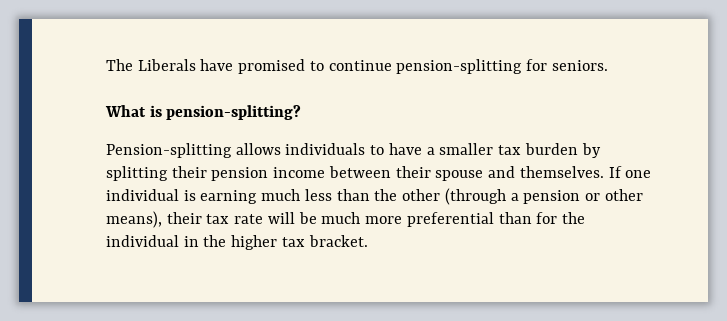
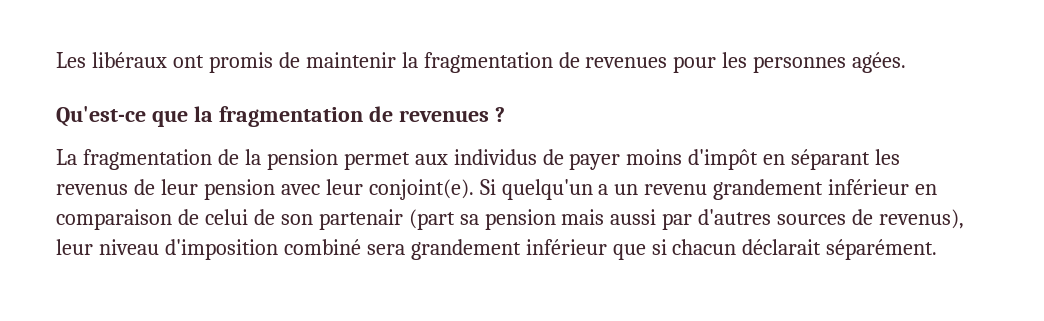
[106,59,608,74] [105,105,302,120] [106,143,601,158] [106,166,652,181] [106,188,643,205] [106,211,585,228] [106,235,368,250] The Liberals have promised to continue pension-splitting for seniors. // What is pension-splitting? // Pension-splitting allows individuals to have a smaller tax burden by splitting their pension income between their spouse and themselves. If one individual is earning much less than the other (through a pension or other means), their tax rate will be much more preferential than for the individual in the higher tax bracket. -> [56,52,907,73] [56,106,505,127] [56,149,901,170] [56,179,938,200] [56,209,965,230] [56,239,938,260] Les libéraux ont promis de maintenir la fragmentation de revenues pour les personnes agées. // Qu'est-ce que la fragmentation de revenues ? // La fragmentation de la pension permet aux individus de payer moins d'impôt en séparant les revenus de leur pension avec leur conjoint(e). Si quelqu'un a un revenu grandement inférieur en comparaison de celui de son partenair (part sa pension mais aussi par d'autres sources de revenus), leur niveau d'imposition combiné sera grandement inférieur que si chacun déclarait séparément.

